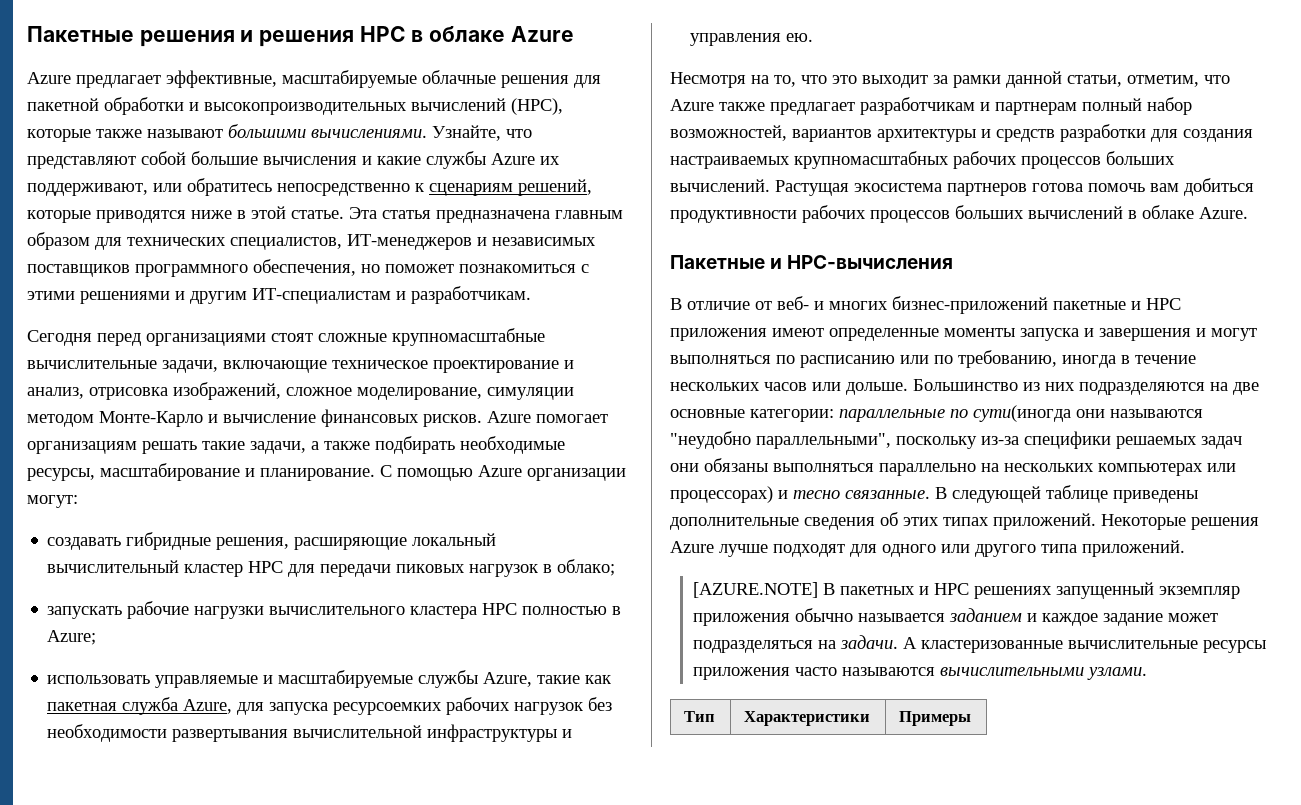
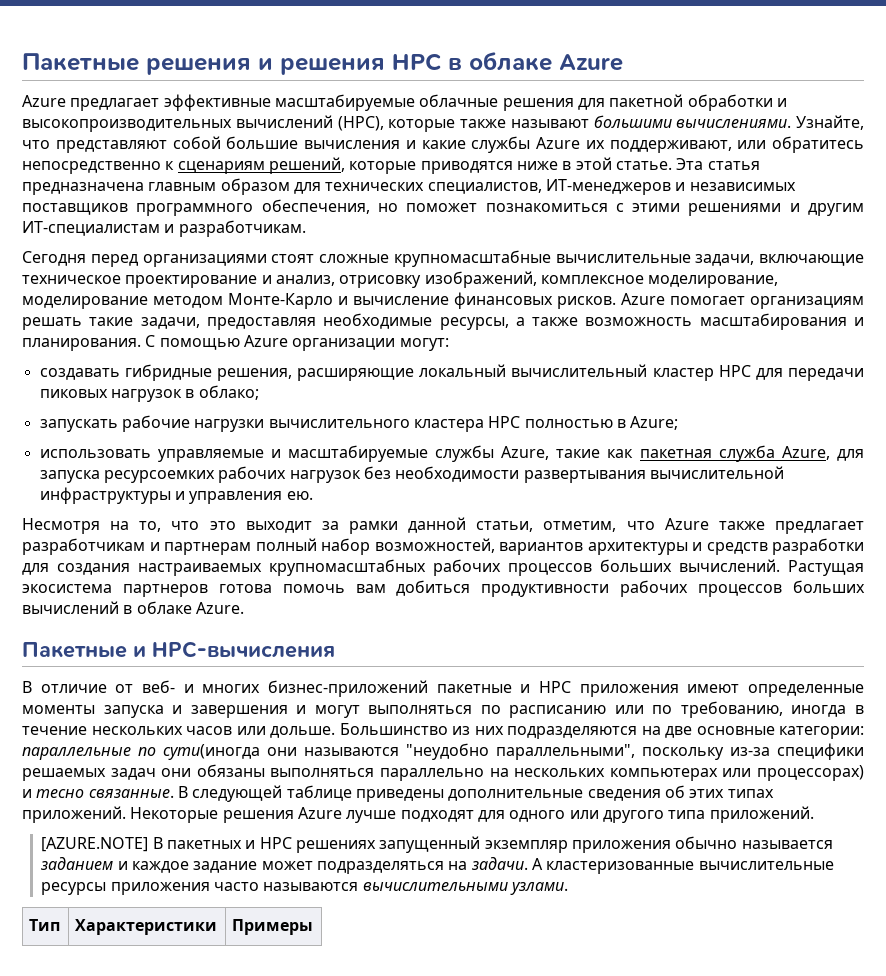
[166,70,277,88] эффективные, -> [163,94,271,111] эффективные
[89,382,574,400] отрисовка изображений, сложное моделирование, симуляции -> [339,271,779,288] [22,296,148,309] отрисовку изображений, комплексное моделирование, моделирование
[311,436,565,454] [27,463,375,481] а также подбирать необходимые ресурсы, масштабирование и планирование. -> [206,313,864,330] [22,338,141,351] предоставляя необходимые ресурсы, а также возможность масштабирования и планирования.

